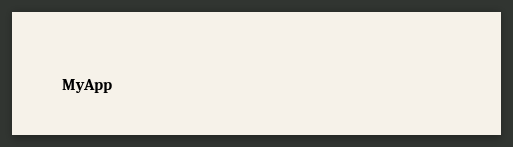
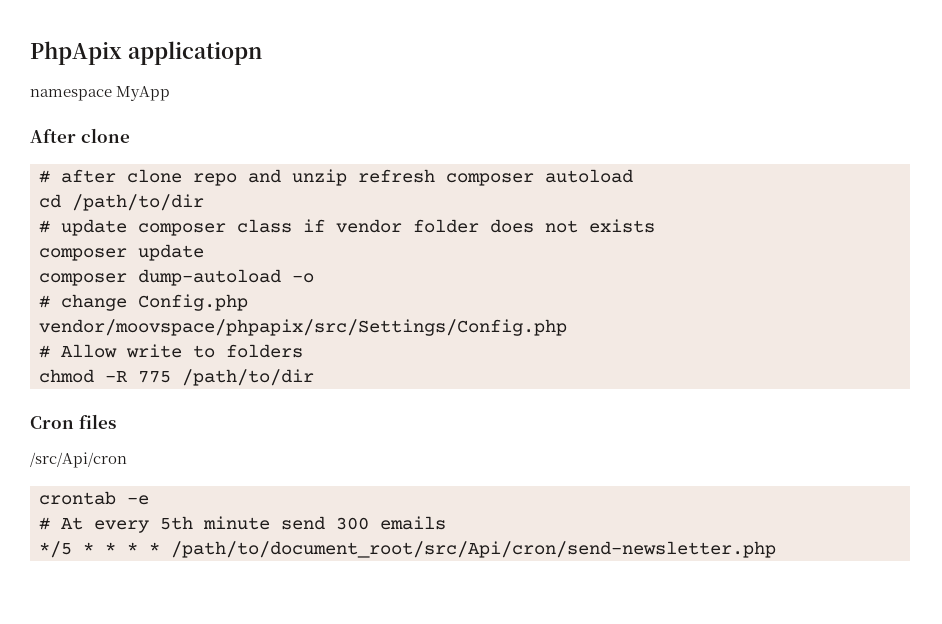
[62,79,112,93] MyApp -> [30,41,262,65] [30,86,171,101] [30,128,130,143] [39,169,633,186] [39,194,204,211] [39,219,655,236] [39,244,204,261] [39,269,314,286] [39,294,248,311] [39,319,567,336] [39,344,303,358] [39,369,314,386] [30,414,116,429] [30,452,127,468] [39,491,149,505] [39,516,446,533] [39,541,776,558] PhpApix applicatiopn // namespace MyApp // After clone // # after clone repo and unzip refresh composer autoload // cd /path/to/dir // # update composer class if vendor folder does not exists // composer update // composer dump-autoload -o // # change Config.php // vendor/moovspace/phpapix/src/Settings/Config.php // # Allow write to folders // chmod -R 775 /path/to/dir // Cron files // /src/Api/cron // crontab -e // # At every 5th minute send 300 emails // */5 * * * * /path/to/document_root/src/Api/cron/send-newsletter.php

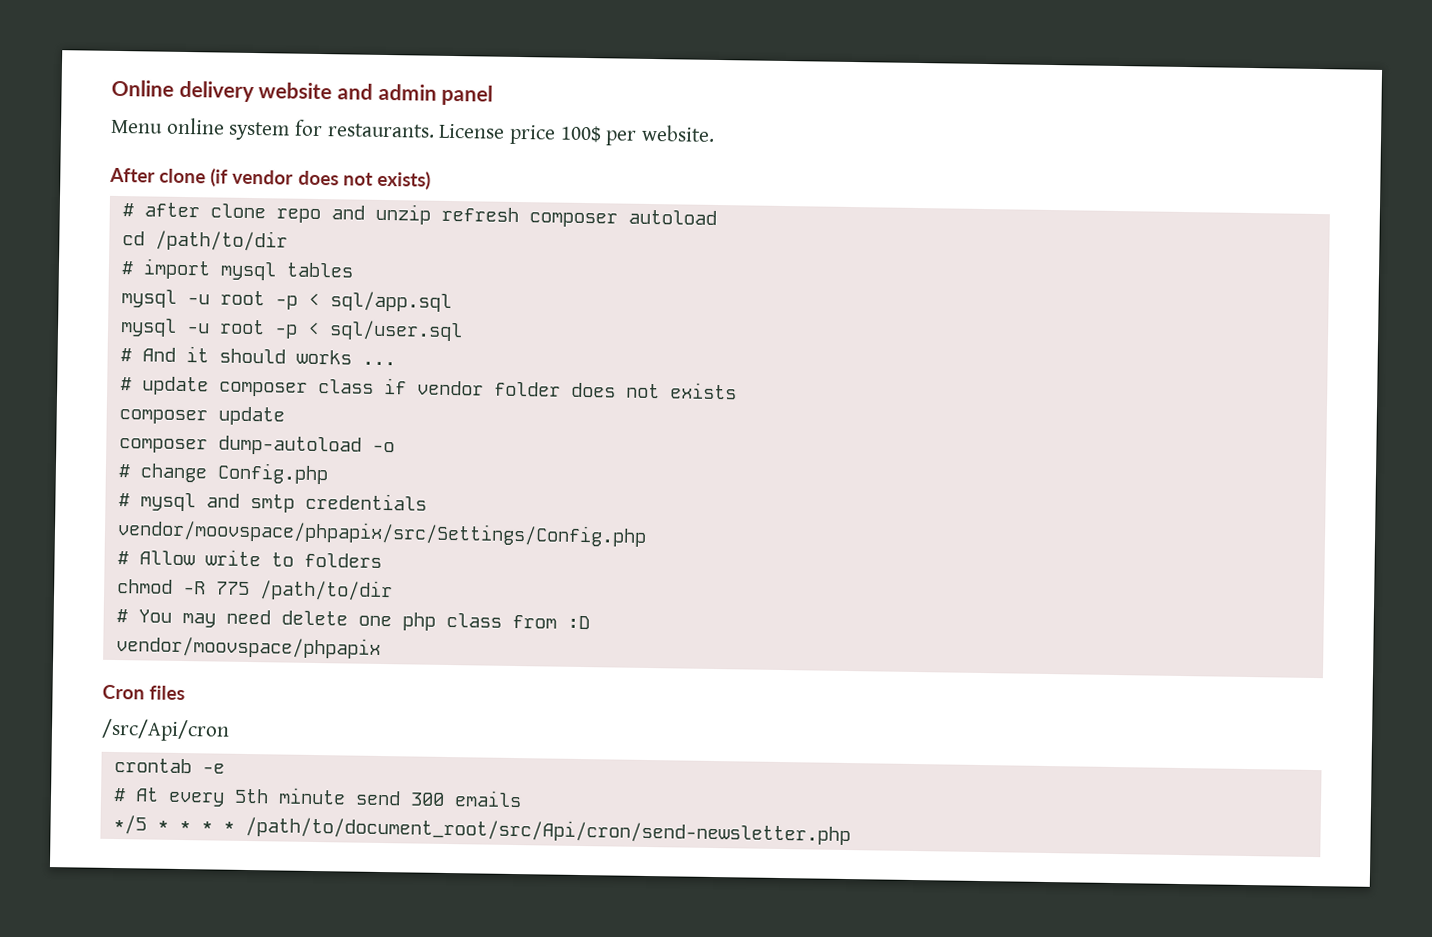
[30,41,262,65] [30,86,171,101] [30,128,130,143] PhpApix applicatiopn // namespace MyApp // After clone -> [111,79,494,106] [110,117,716,146] [109,167,431,190] Online delivery website and admin panel // Menu online system for restaurants. License price 100$ per website. // After clone (if vendor does not exists)
(204, 202) none -> [120,258,354,281] [120,289,452,313] [119,318,463,342] [119,346,396,366] // # import mysql tables // mysql -u root -p < sql/app.sql // mysql -u root -p < sql/user.sql // # And it should works ...
(248, 302) none -> [117,492,427,513] // # mysql and smtp credentials
(314, 377) none -> [115,609,590,631] [115,635,381,659] // # You may need delete one php class from :D // vendor/moovspace/phpapix

